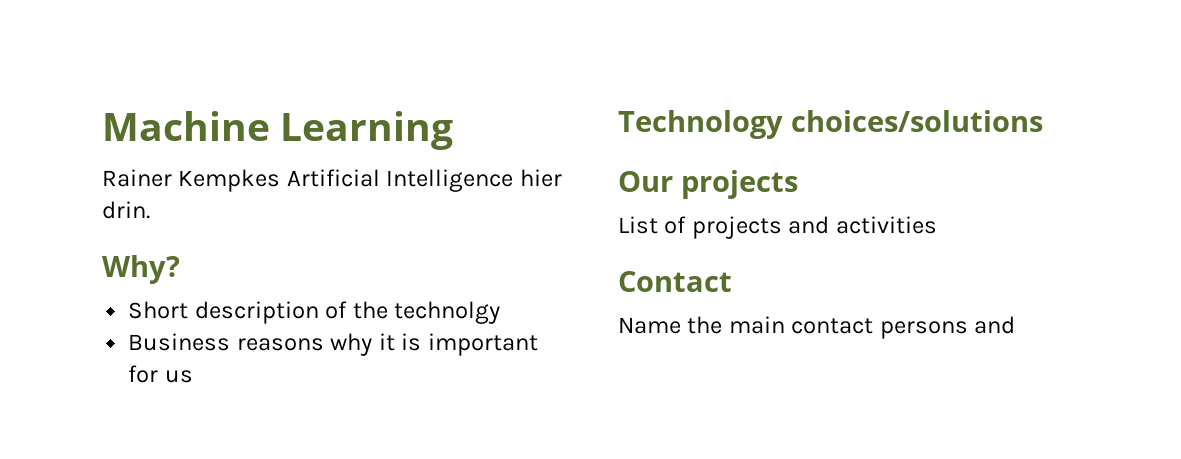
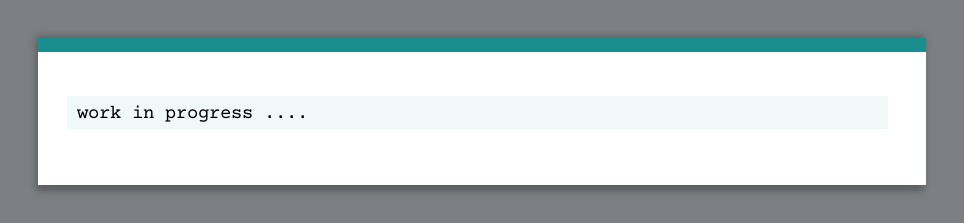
[102,111,454,150] [102,169,562,192] [102,201,150,219] [102,255,180,284] [128,301,501,324] [128,333,538,356] [128,365,193,383] [618,110,1043,139] [618,170,798,199] [618,216,937,239] [618,271,732,292] [618,316,1016,339] Machine Learning // Rainer Kempkes Artificial Intelligence hier drin. // Why? // Short description of the technolgy // Business reasons why it is important for us // Technology choices/solutions // Our projects // List of projects and activities // Contact // Name the main contact persons and -> [75,105,308,122] work in progress ....

